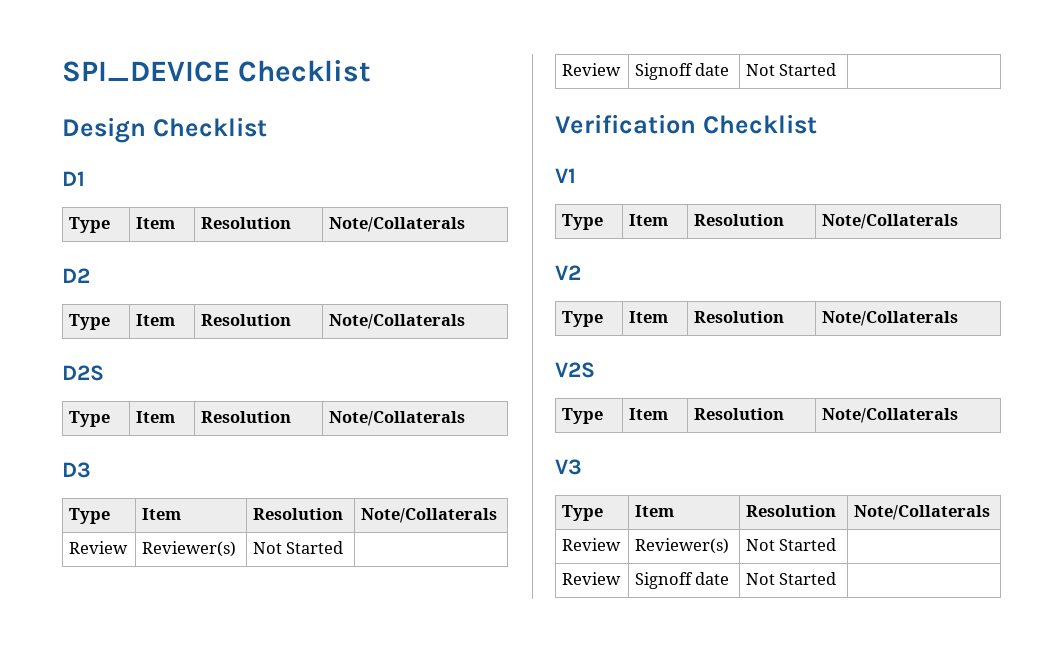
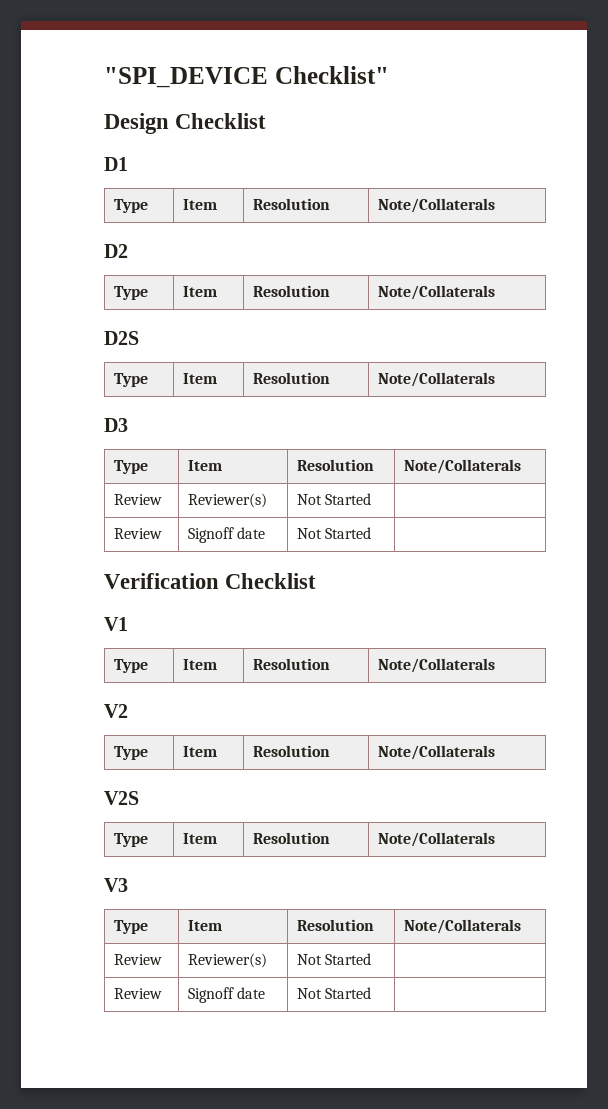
[62,60,371,82] SPI_DEVICE Checklist -> [104,66,389,88] "SPI_DEVICE Checklist"

